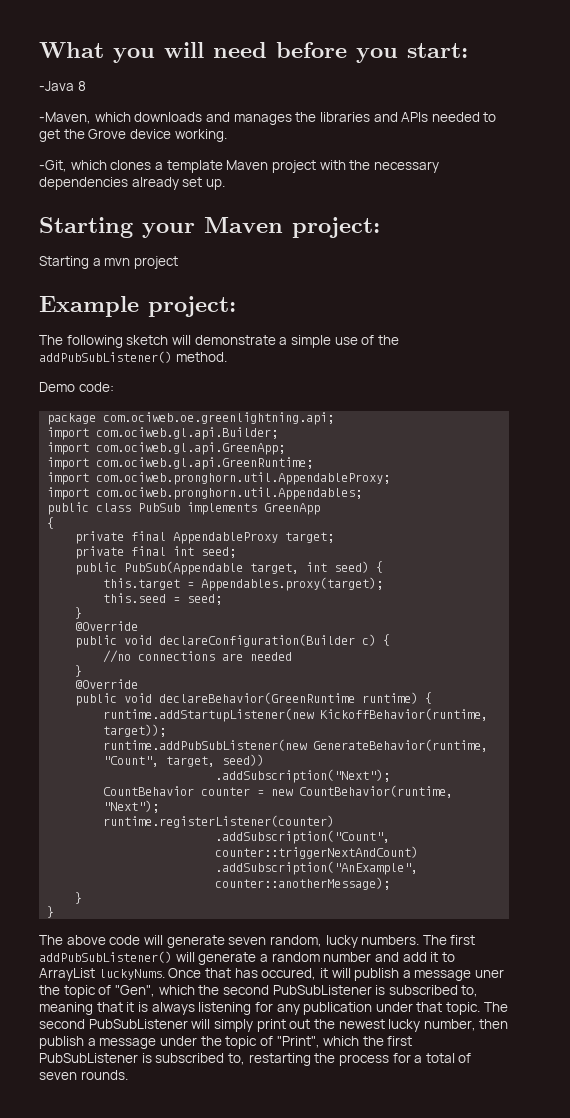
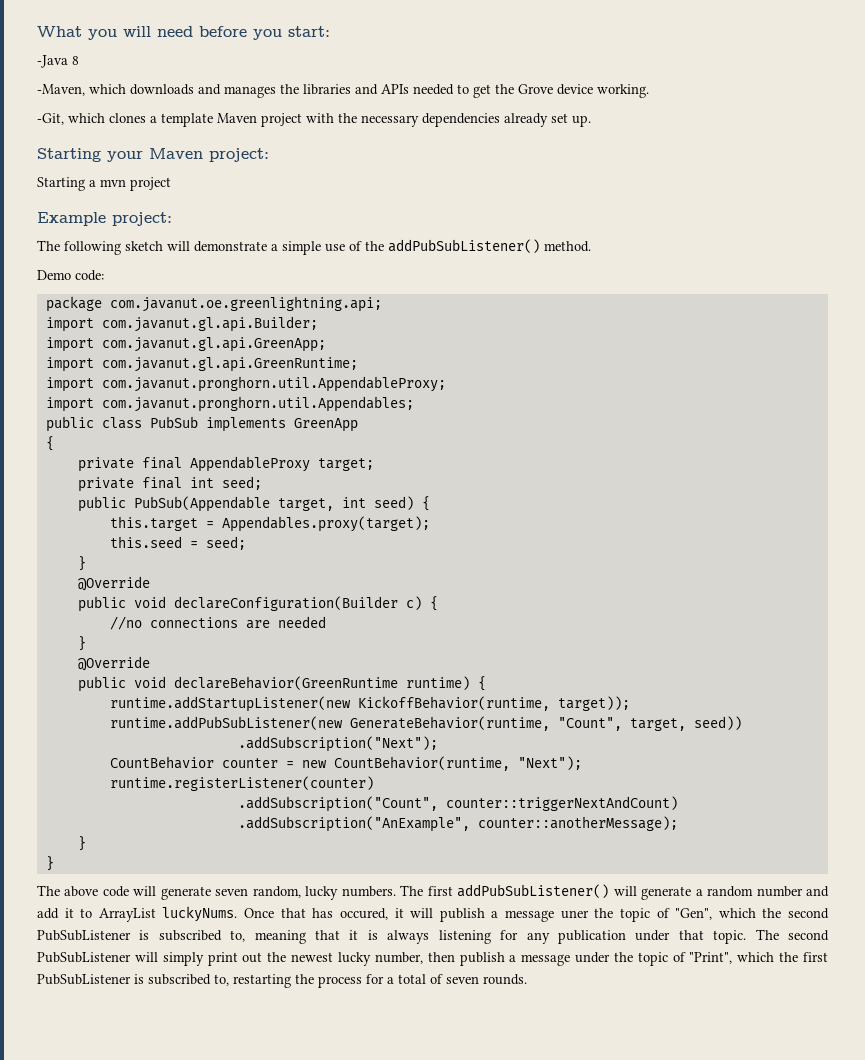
[103,412,335,425] [47,427,279,440] [47,442,286,455] [47,457,314,470] [47,472,391,485] [47,487,363,500] com.ociweb.oe.greenlightning.api; // import com.ociweb.gl.api.Builder; // import com.ociweb.gl.api.GreenApp; // import com.ociweb.gl.api.GreenRuntime; // import com.ociweb.pronghorn.util.AppendableProxy; // import com.ociweb.pronghorn.util.Appendables; -> [109,296,382,312] [45,316,318,332] [45,337,326,352] [45,357,358,372] [45,376,446,392] [45,396,414,412] com.javanut.oe.greenlightning.api; // import com.javanut.gl.api.Builder; // import com.javanut.gl.api.GreenApp; // import com.javanut.gl.api.GreenRuntime; // import com.javanut.pronghorn.util.AppendableProxy; // import com.javanut.pronghorn.util.Appendables;

